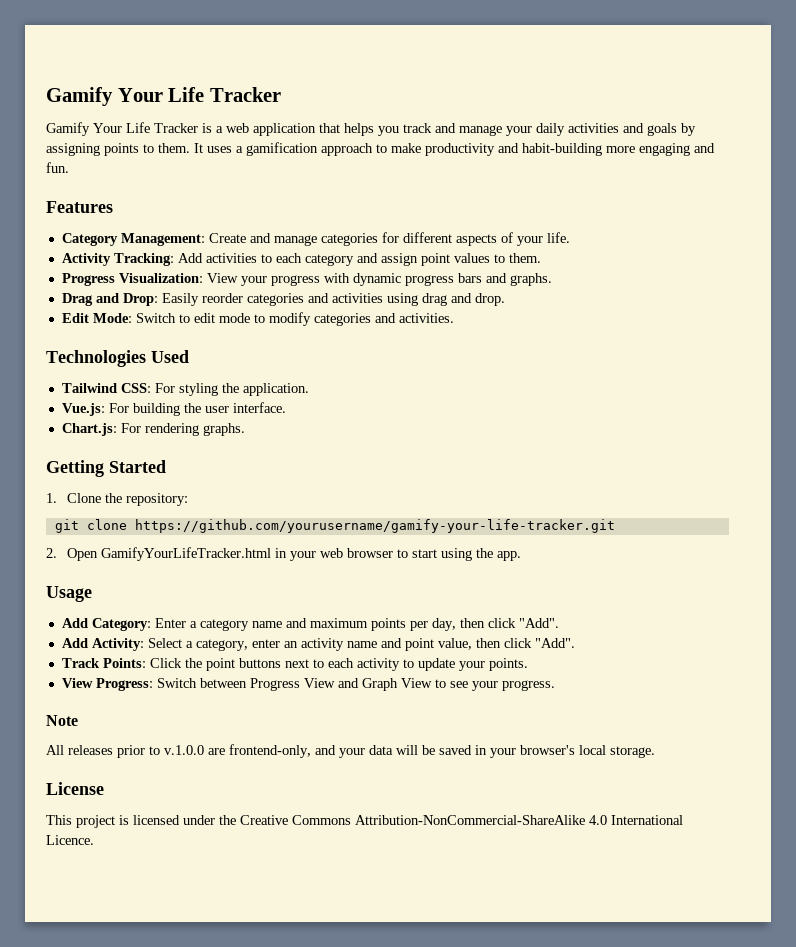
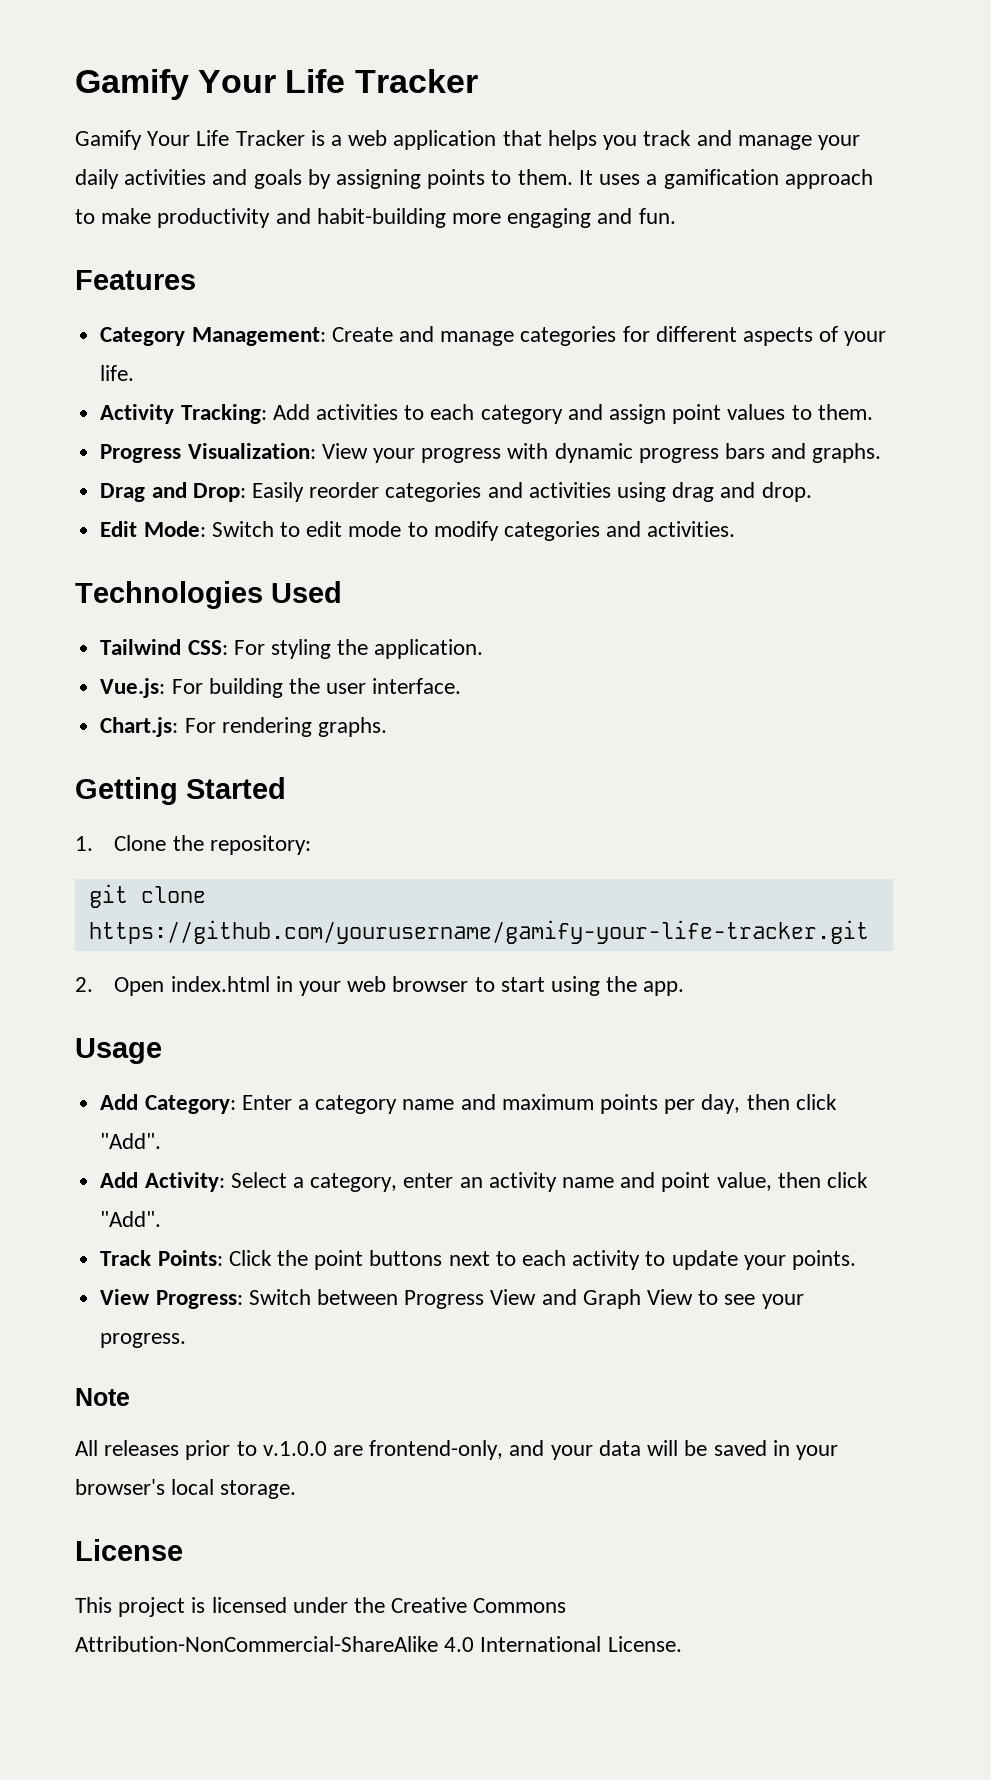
[100,547,271,561] GamifyYourLifeTracker.html -> [170,976,270,992] index.html
[46,835,94,845] Licence. -> [607,1636,682,1652] License.

